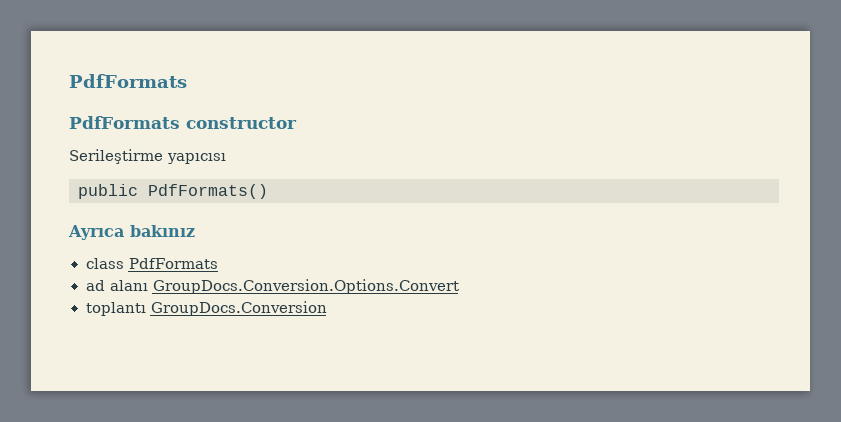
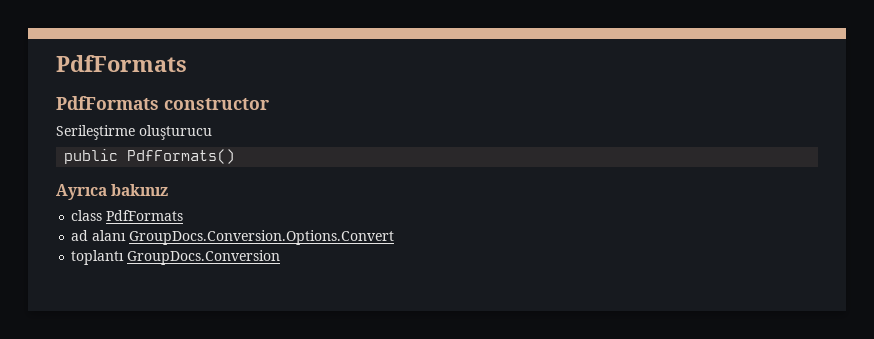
[167,153,226,164] yapıcısı -> [139,125,212,140] oluşturucu

